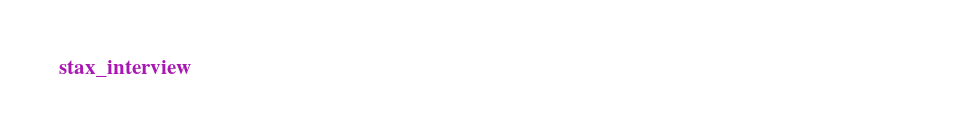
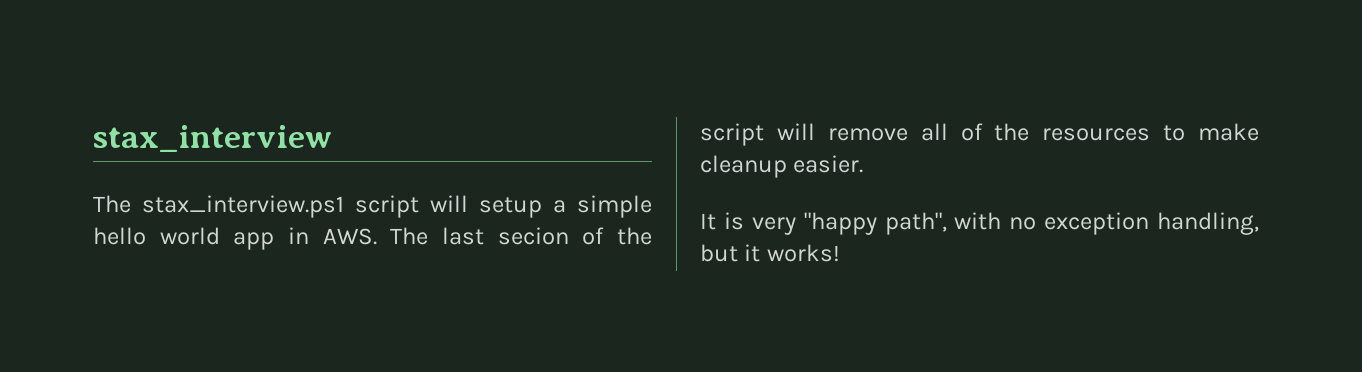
(191, 68) none -> [93,195,652,218] [93,227,652,250] [700,123,1259,146] [700,155,864,178] [700,212,1259,235] [700,244,840,262] // The stax_interview.ps1 script will setup a simple hello world app in AWS. The last secion of the script will remove all of the resources to make cleanup easier. // It is very "happy path", with no exception handling, but it works!

